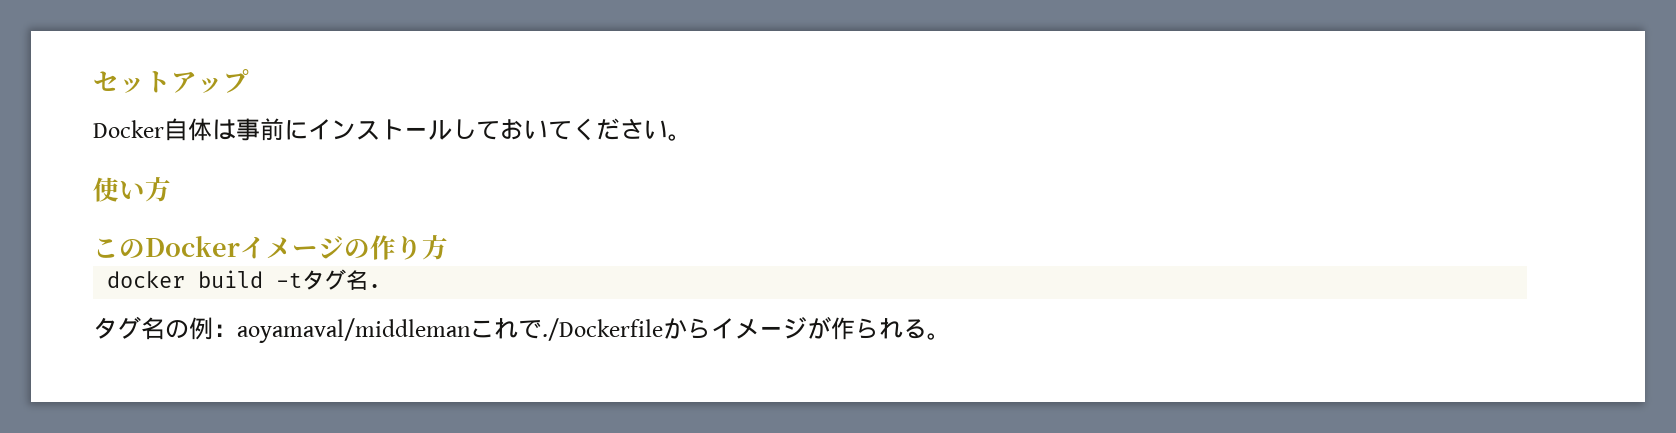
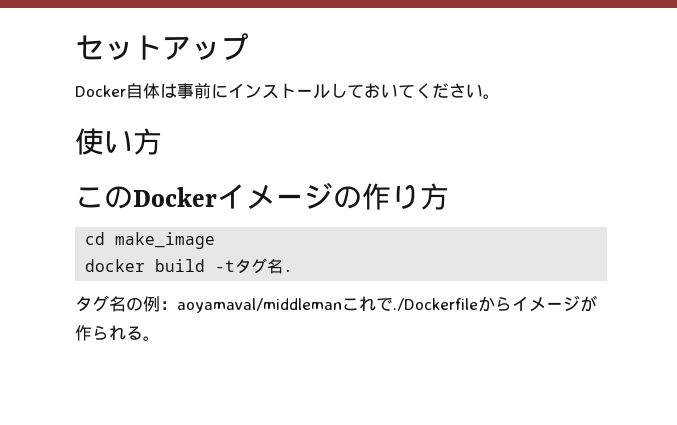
(448, 247) none -> [85,232,216,249] // cd make_image

